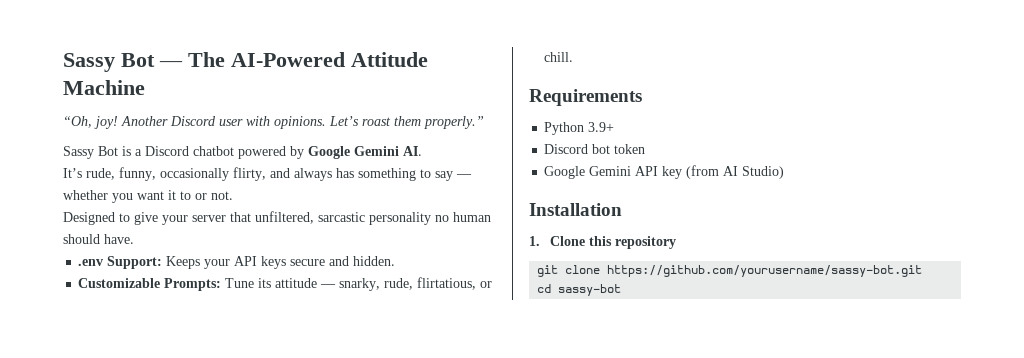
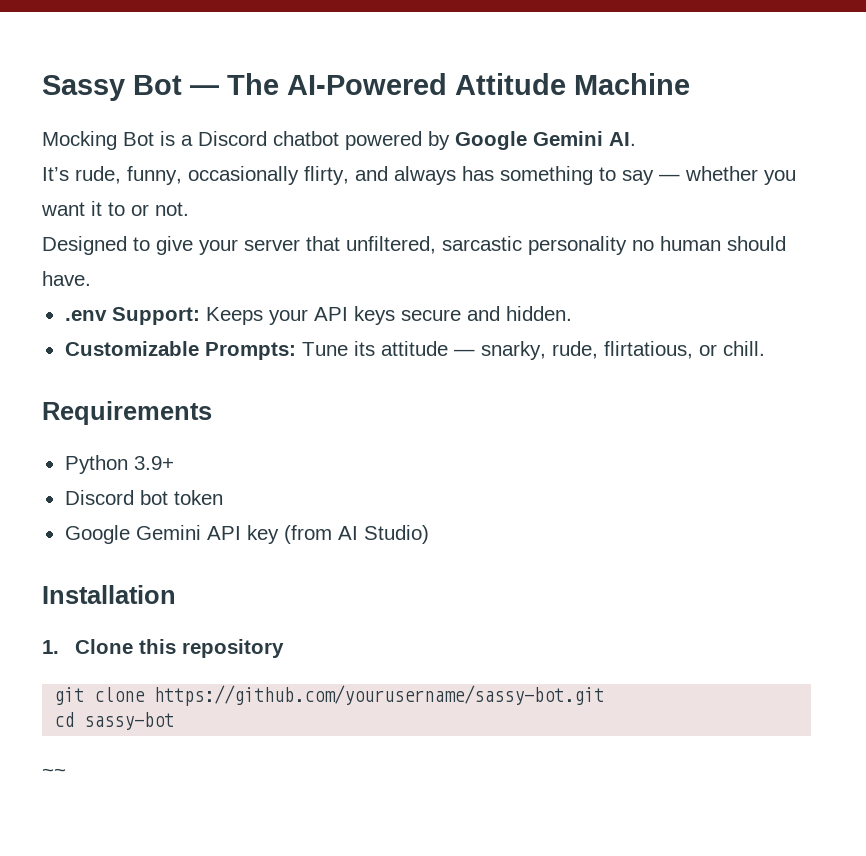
[63,116,484,129] [63,146,94,159] “Oh, joy! Another Discord user with opinions. Let’s roast them properly.” // Sassy -> [42,131,117,150] Mocking
(622, 290) none -> [42,768,66,777] // ~~

